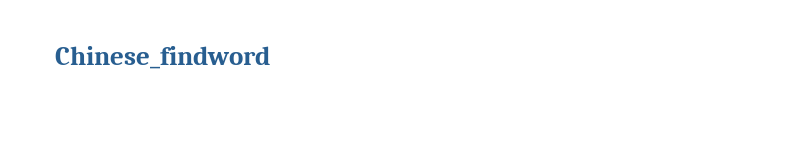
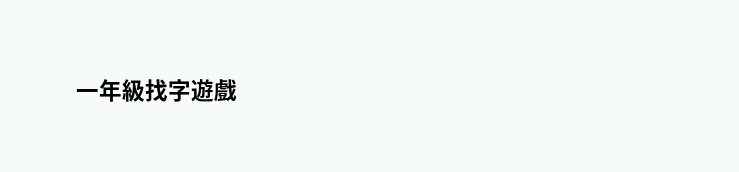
[55,46,270,69] Chinese_findword -> [76,79,237,102] 一年級找字遊戲

